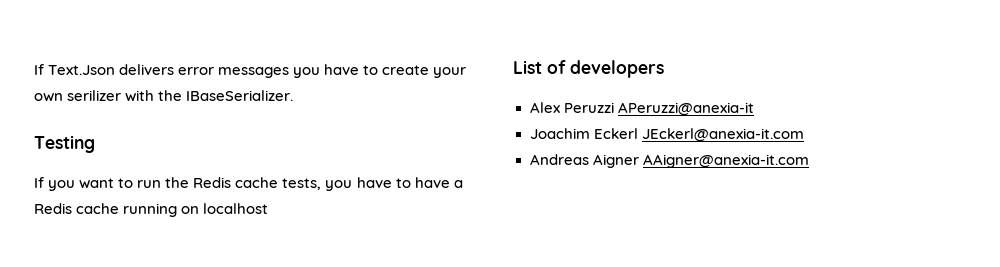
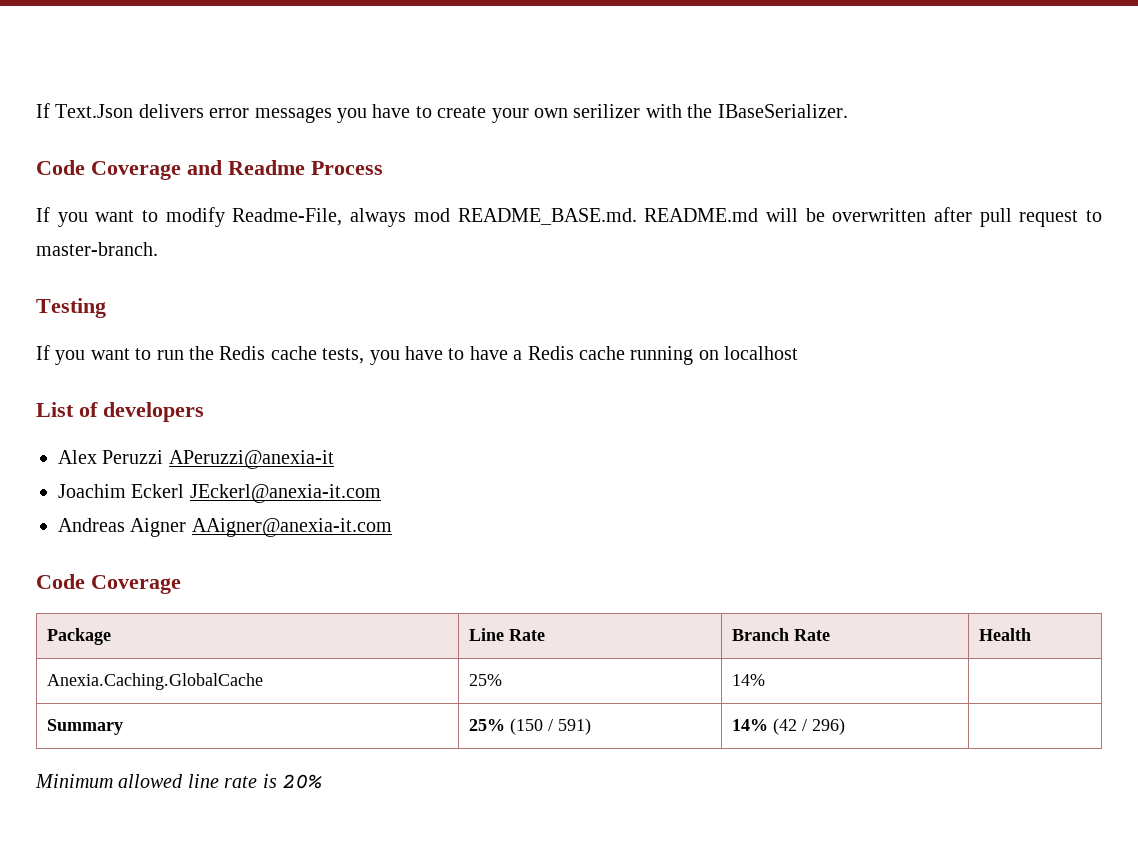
(294, 95) none -> [36,160,383,180] [36,207,1102,227] [36,242,158,256] // Code Coverage and Readme Process // If you want to modify Readme-File, always mod README_BASE.md. README.md will be overwritten after pull request to master-branch.
(809, 161) none -> [36,574,181,594] [46,628,111,645] [468,628,545,641] [731,628,830,641] [978,628,1031,641] [46,673,263,690] [468,674,502,686] [731,674,765,686] [46,719,123,735] [468,718,591,735] [731,718,845,735] [35,774,322,789] // Code Coverage // Package | Line Rate | Branch Rate | Health // Anexia.Caching.GlobalCache | 25% | 14% | // Summary | 25% (150 / 591) | 14% (42 / 296) | // Minimum allowed line rate is 20%

